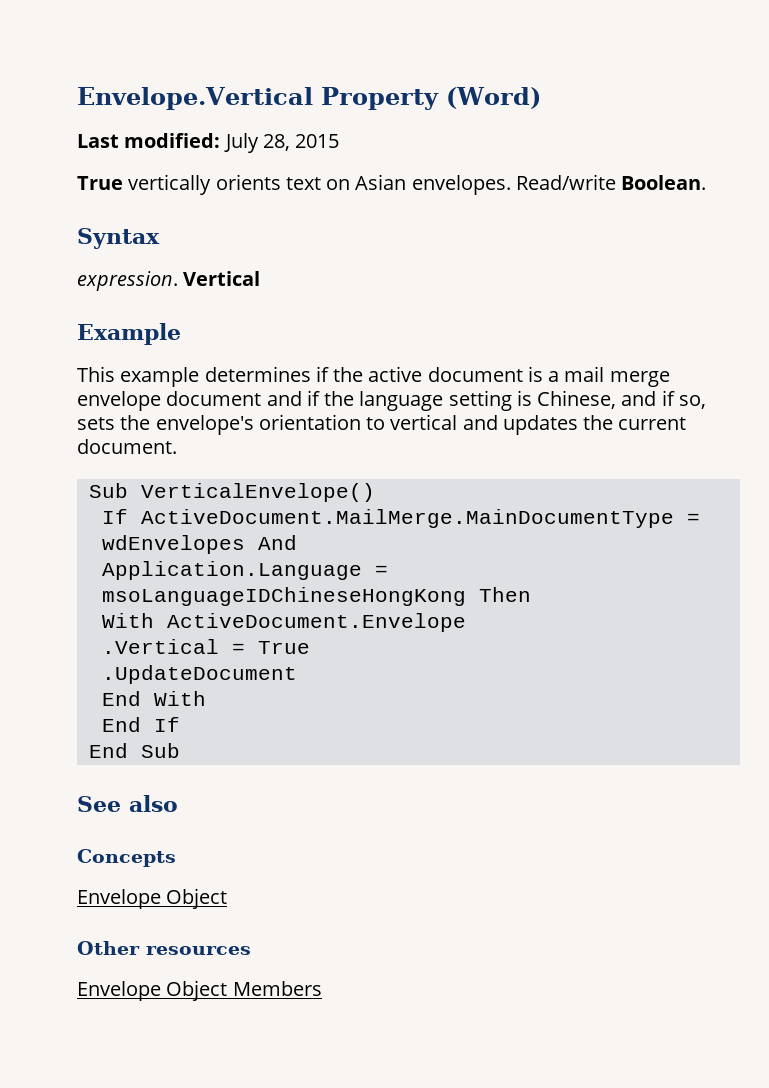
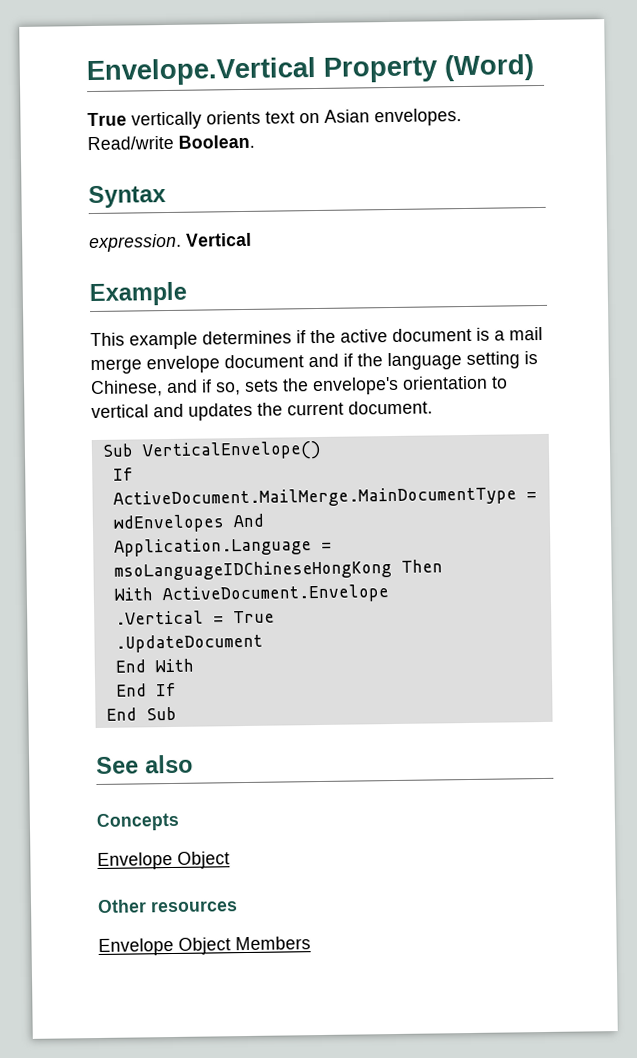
[77,133,340,153] // Last modified: July 28, 2015 -> (534, 68) none

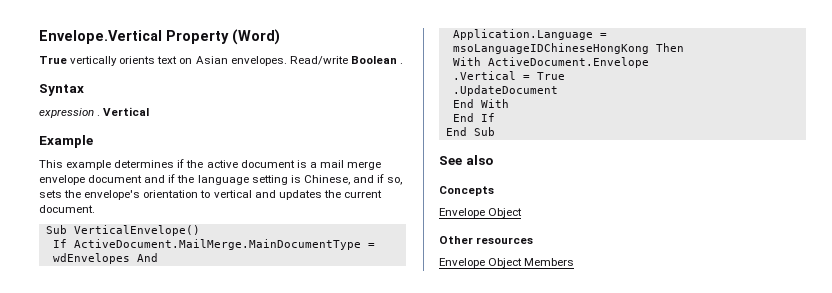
[178,134,255,149] Boolean. -> [350,56,403,64] Boolean .
[89,233,182,253] expression. -> [39,108,101,118] expression .

